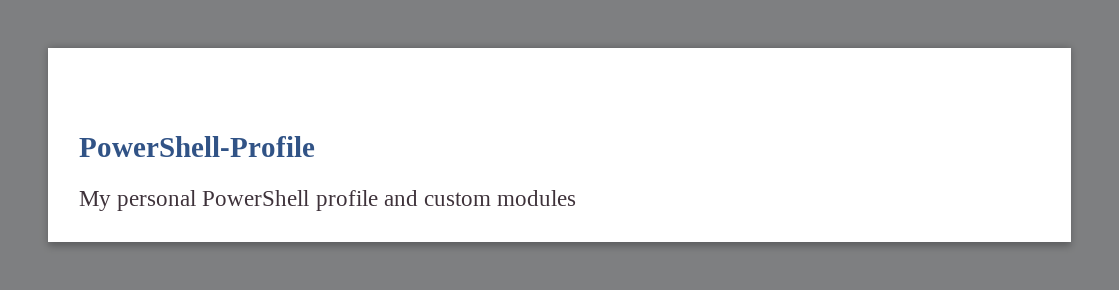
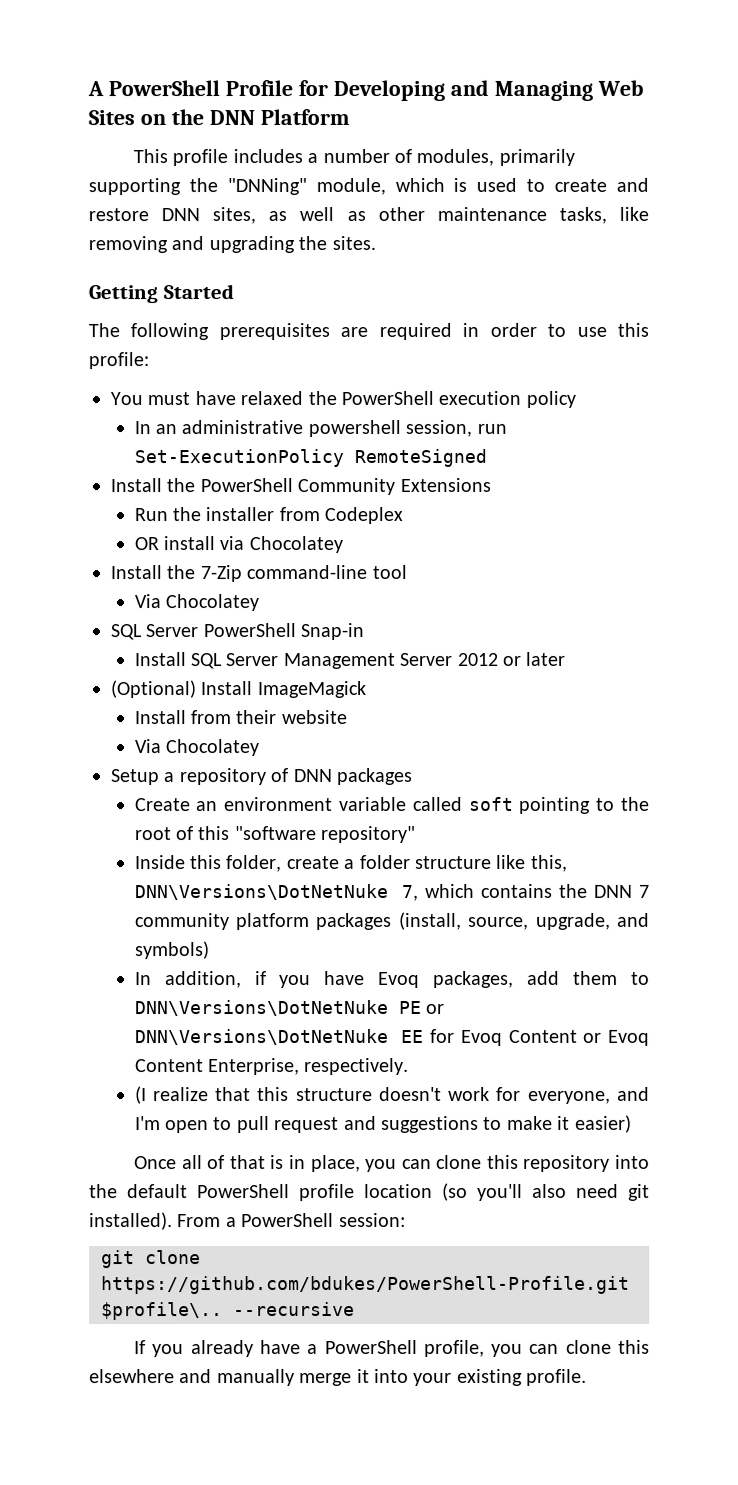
[79,136,315,157] [79,190,577,211] PowerShell-Profile // My personal PowerShell profile and custom modules -> [87,79,644,102] [88,109,350,126] [133,148,575,167] [88,177,650,196] [88,206,649,225] [88,235,376,254] [88,284,234,304] [88,322,650,341] [88,352,149,370] [110,390,576,408] [133,419,507,438] [133,448,487,468] [110,477,491,496] [133,506,404,525] [133,536,343,554] [110,564,407,583] [133,594,260,612] [110,623,365,641] [133,651,566,670] [110,680,366,699] [133,710,347,725] [133,739,261,757] [111,767,413,786] [134,796,651,814] [134,825,417,844] [134,854,568,873] [134,883,651,901] [134,911,650,931] [134,941,210,960] [134,970,650,989] [134,999,446,1017] [134,1028,651,1046] [134,1057,410,1076] [134,1086,651,1105] [134,1114,632,1134] [134,1154,651,1173] [89,1182,650,1202] [89,1212,406,1231] [101,1250,201,1269] [101,1275,630,1295] [101,1302,355,1321] [134,1339,650,1358] [89,1368,588,1387] A PowerShell Profile for Developing and Managing Web Sites on the DNN Platform // This profile includes a number of modules, primarily supporting the "DNNing" module, which is used to create and restore DNN sites, as well as other maintenance tasks, like removing and upgrading the sites. // Getting Started // The following prerequisites are required in order to use this profile: // You must have relaxed the PowerShell execution policy // In an administrative powershell session, run Set-ExecutionPolicy RemoteSigned // Install the PowerShell Community Extensions // Run the installer from Codeplex // OR install via Chocolatey // Install the 7-Zip command-line tool // Via Chocolatey // SQL Server PowerShell Snap-in // Install SQL Server Management Server 2012 or later // (Optional) Install ImageMagick // Install from their website // Via Chocolatey // Setup a repository of DNN packages // Create an environment variable called soft pointing to the root of this "software repository" // Inside this folder, create a folder structure like this, DNN\Versions\DotNetNuke 7, which contains the DNN 7 community platform packages (install, source, upgrade, and symbols) // In addition, if you have Evoq packages, add them to DNN\Versions\DotNetNuke PE or DNN\Versions\DotNetNuke EE for Evoq Content or Evoq Content Enterprise, respectively. // (I realize that this structure doesn't work for everyone, and I'm open to pull request and suggestions to make it easier) // Once all of that is in place, you can clone this repository into the default PowerShell profile location (so you'll also need git installed). From a PowerShell session: // git clone https://github.com/bdukes/PowerShell-Profile.git $profile\.. --recursive // If you already have a PowerShell profile, you can clone this elsewhere and manually merge it into your existing profile.

